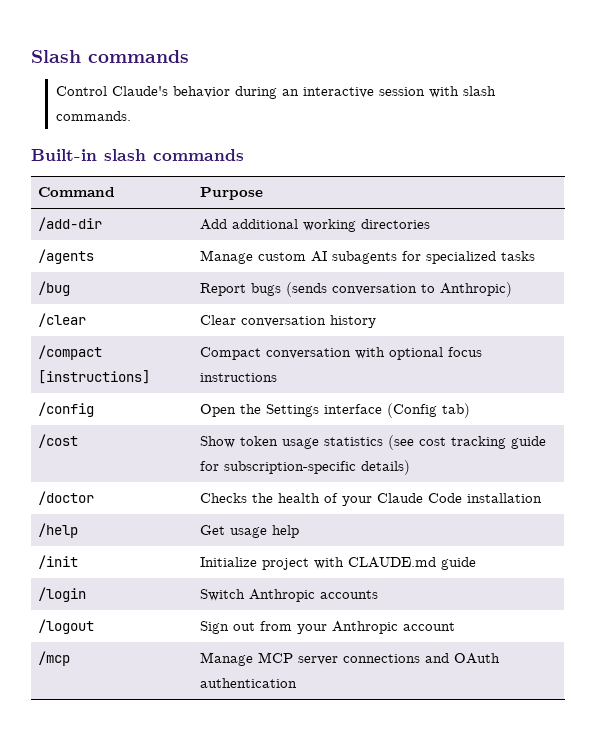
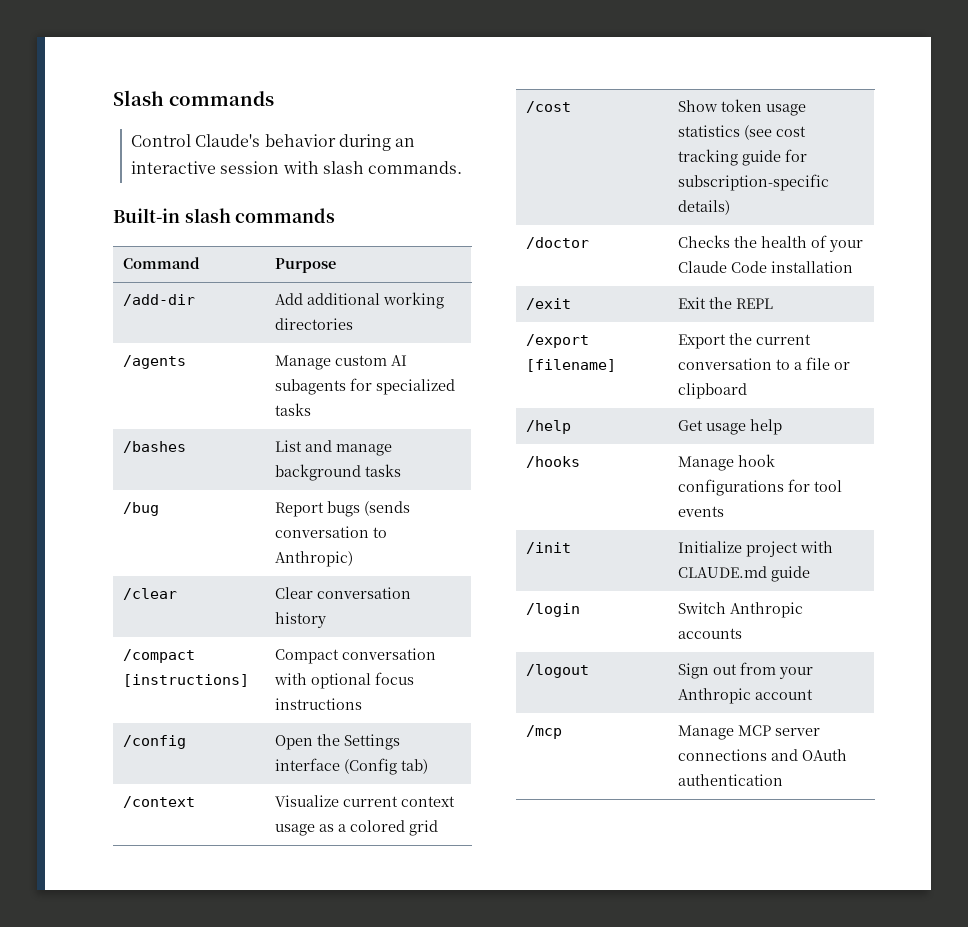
(535, 256) none -> [123,441,187,453] [275,440,393,456] [275,464,402,481] // /bashes | List and manage background tasks
(470, 410) none -> [123,796,196,808] [275,795,456,807] [275,820,439,836] // /context | Visualize current context usage as a colored grid
[37,523,78,538] [199,525,299,538] /help | Get usage help -> [526,298,572,310] [678,297,774,309] [526,334,590,348] [526,359,617,372] [678,333,812,349] [678,357,851,370] [678,383,748,399] [526,420,572,434] [678,419,783,435] [526,456,581,468] [678,454,776,471] [678,479,843,496] [678,506,725,517] /exit | Exit the REPL // /export [filename] | Export the current conversation to a file or clipboard // /help | Get usage help // /hooks | Manage hook configurations for tool events

